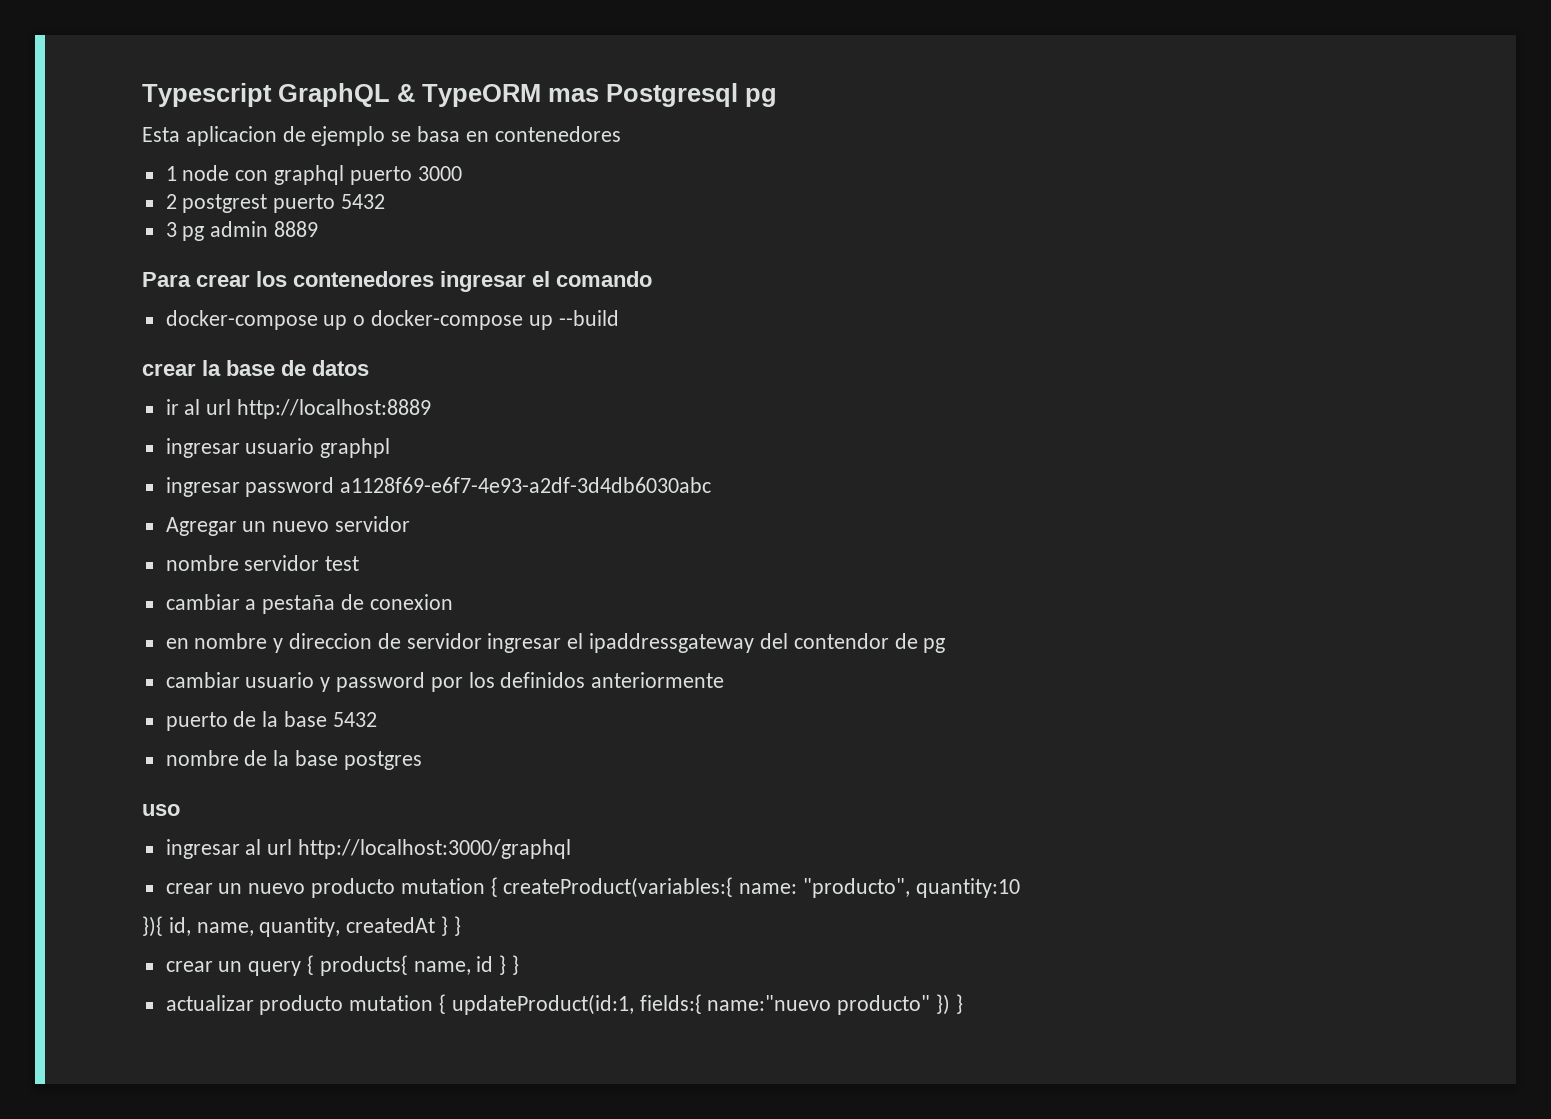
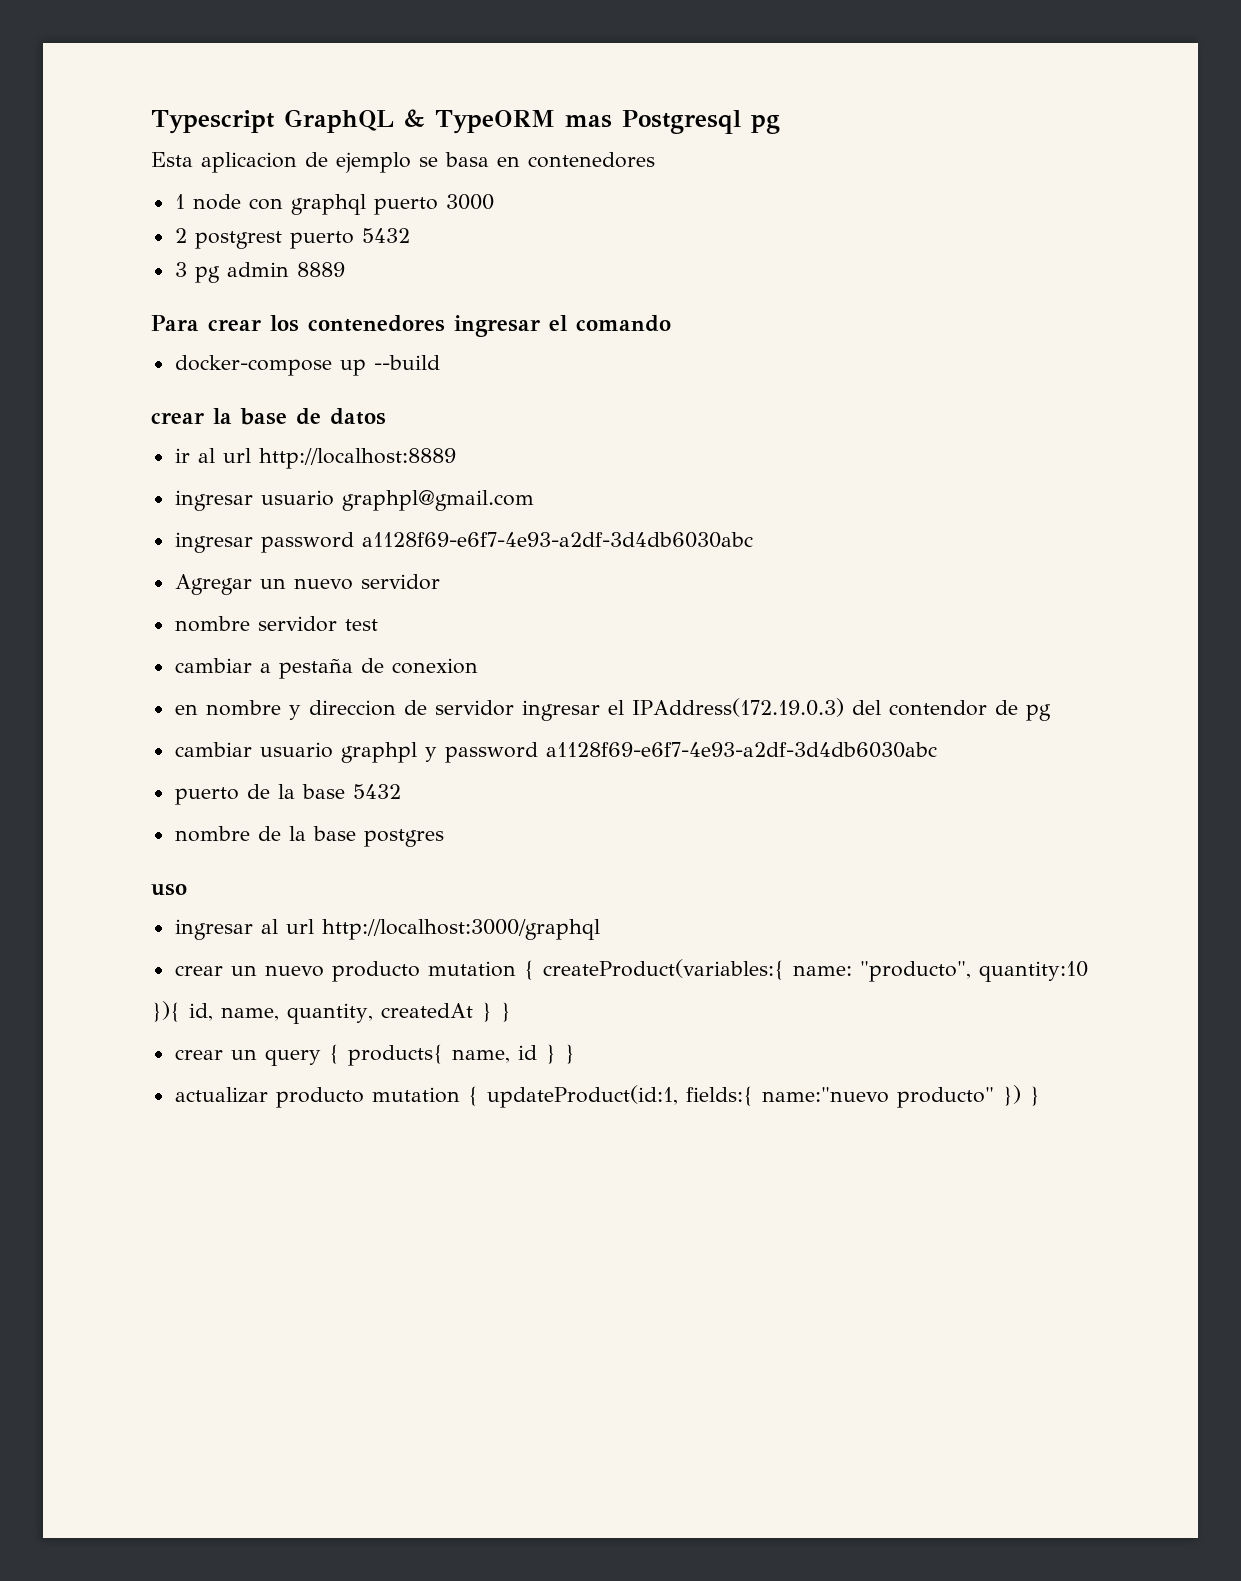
[353,310,553,330] o docker-compose up -> (366, 367) none
[320,438,391,458] graphpl -> [341,490,534,511] graphpl@gmail.com
[589,633,755,653] ipaddressgateway -> [631,698,844,717] IPAddress(172.19.0.3)
(315, 680) none -> [340,742,417,763] graphpl
[430,672,725,692] por los definidos anteriormente -> [545,742,937,758] a1128f69-e6f7-4e93-a2df-3d4db6030abc

